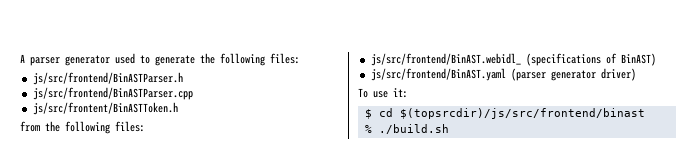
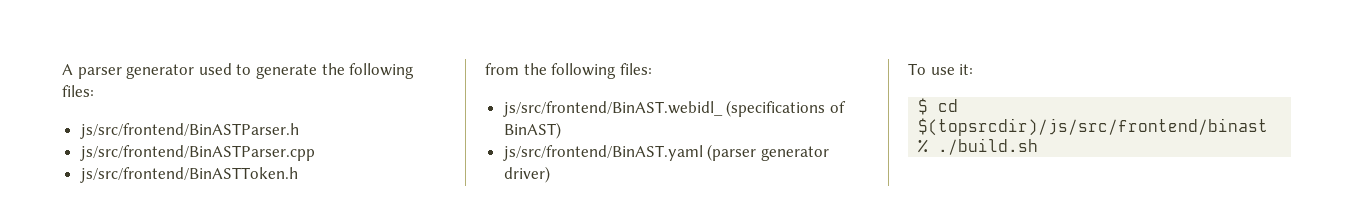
[32,102,178,115] js/src/frontent/BinASTToken.h -> [79,167,298,183] js/src/frontend/BinASTToken.h

